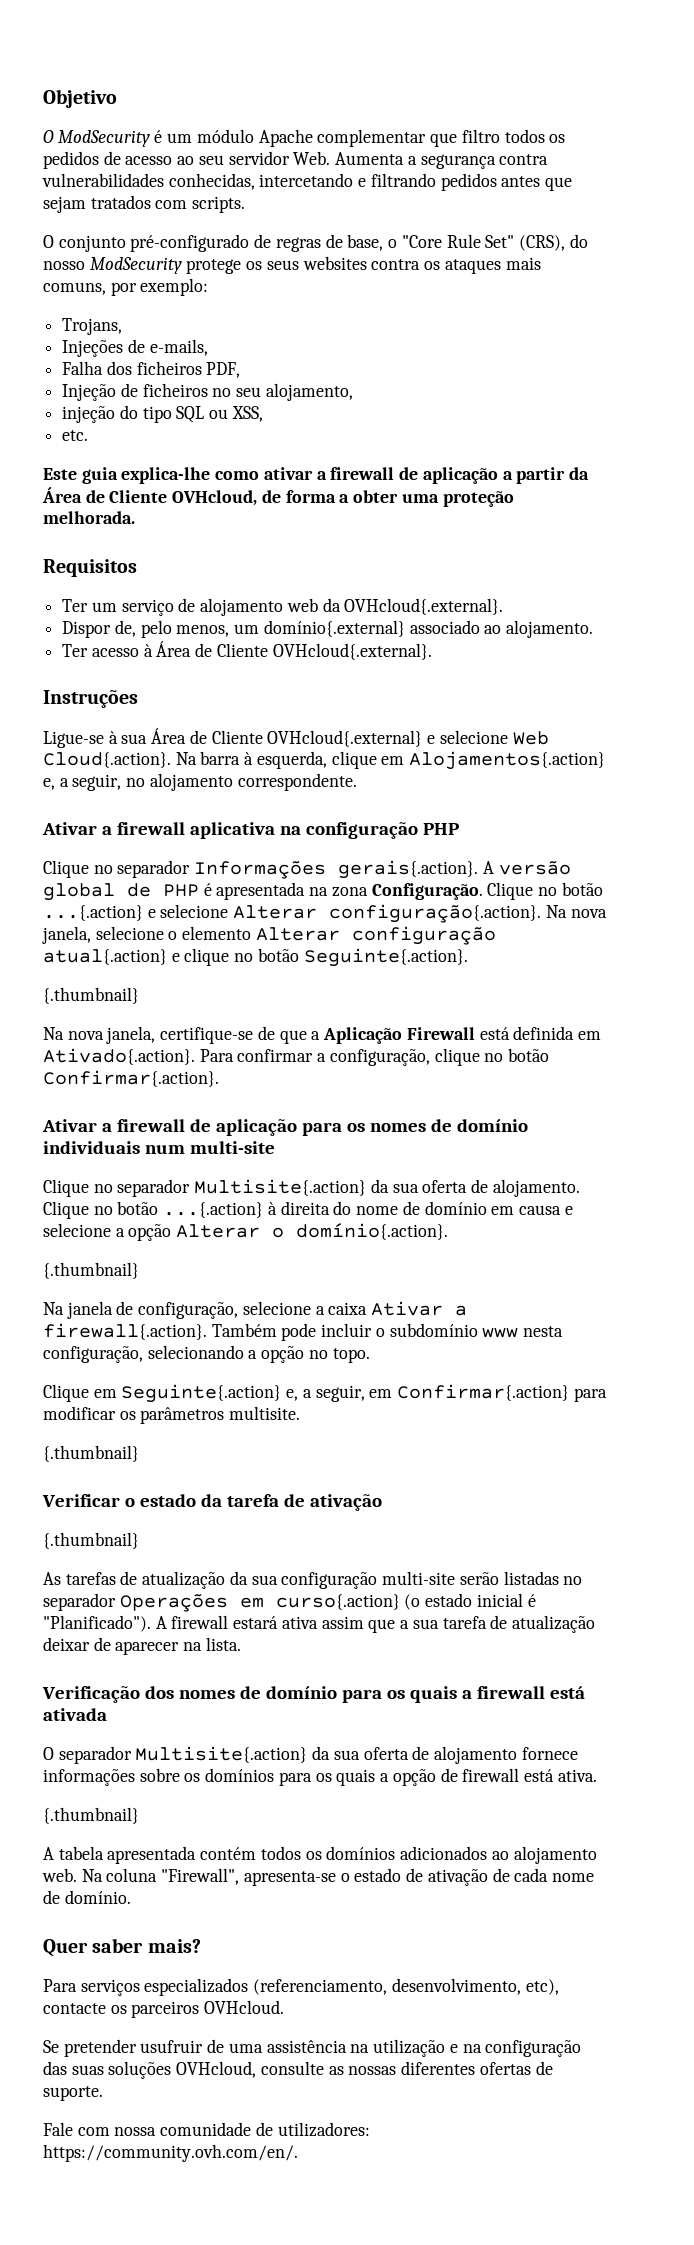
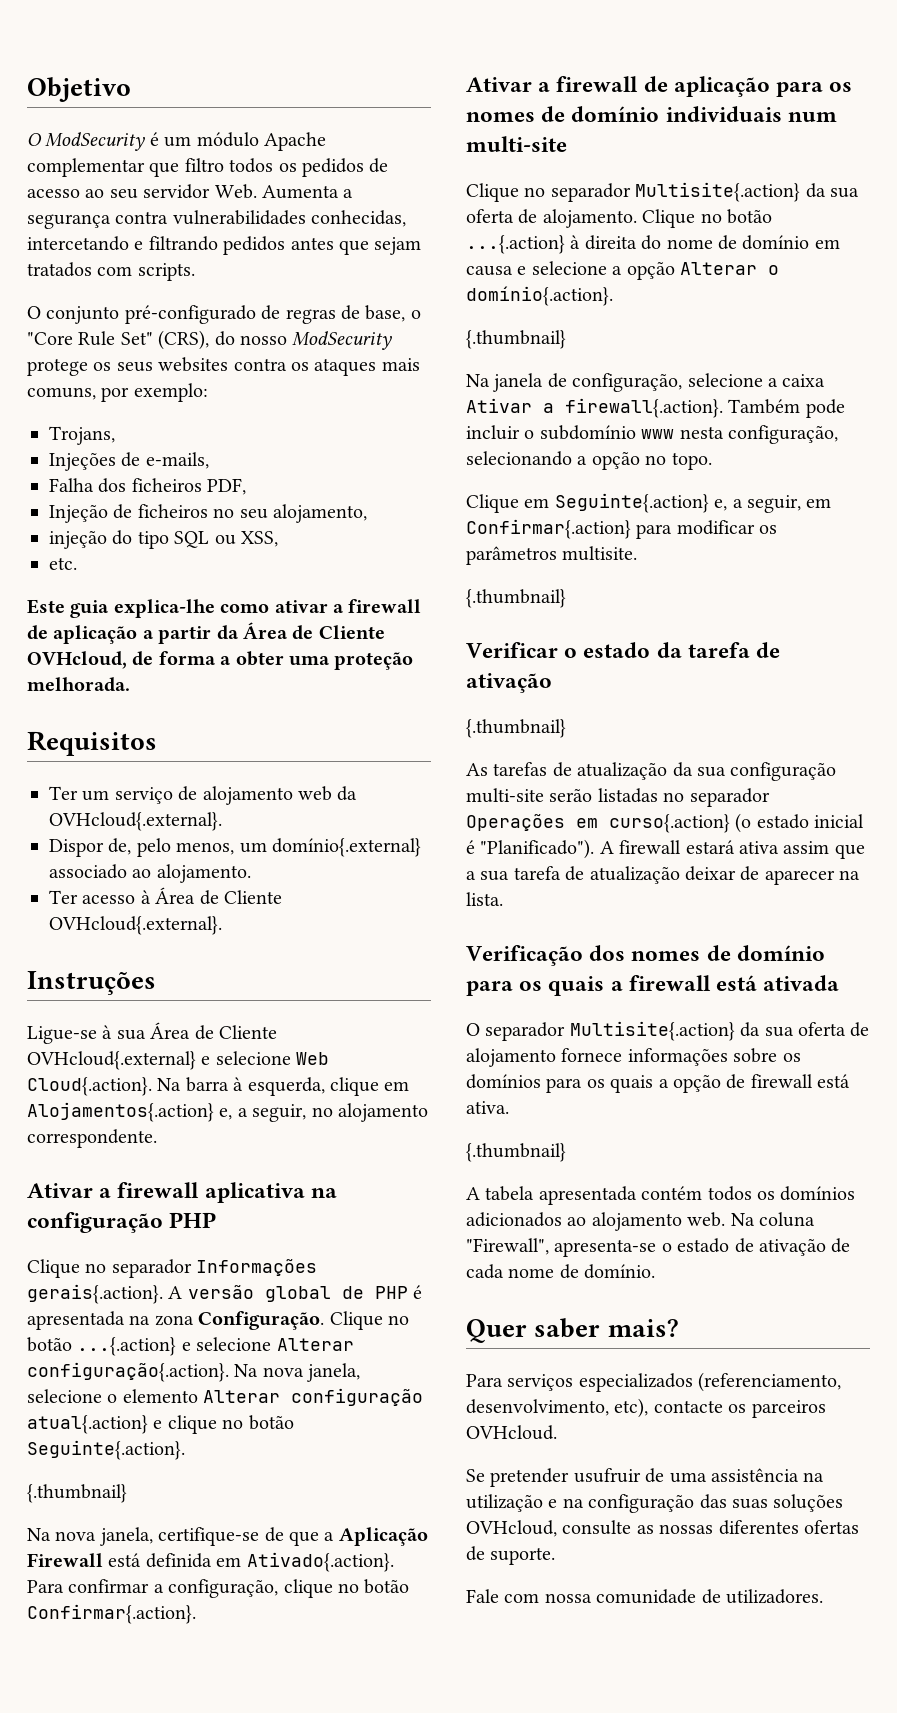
[277,2122,370,2137] [43,2144,298,2162] utilizadores: https://community.ovh.com/en/. -> [726,1589,823,1604] utilizadores.

